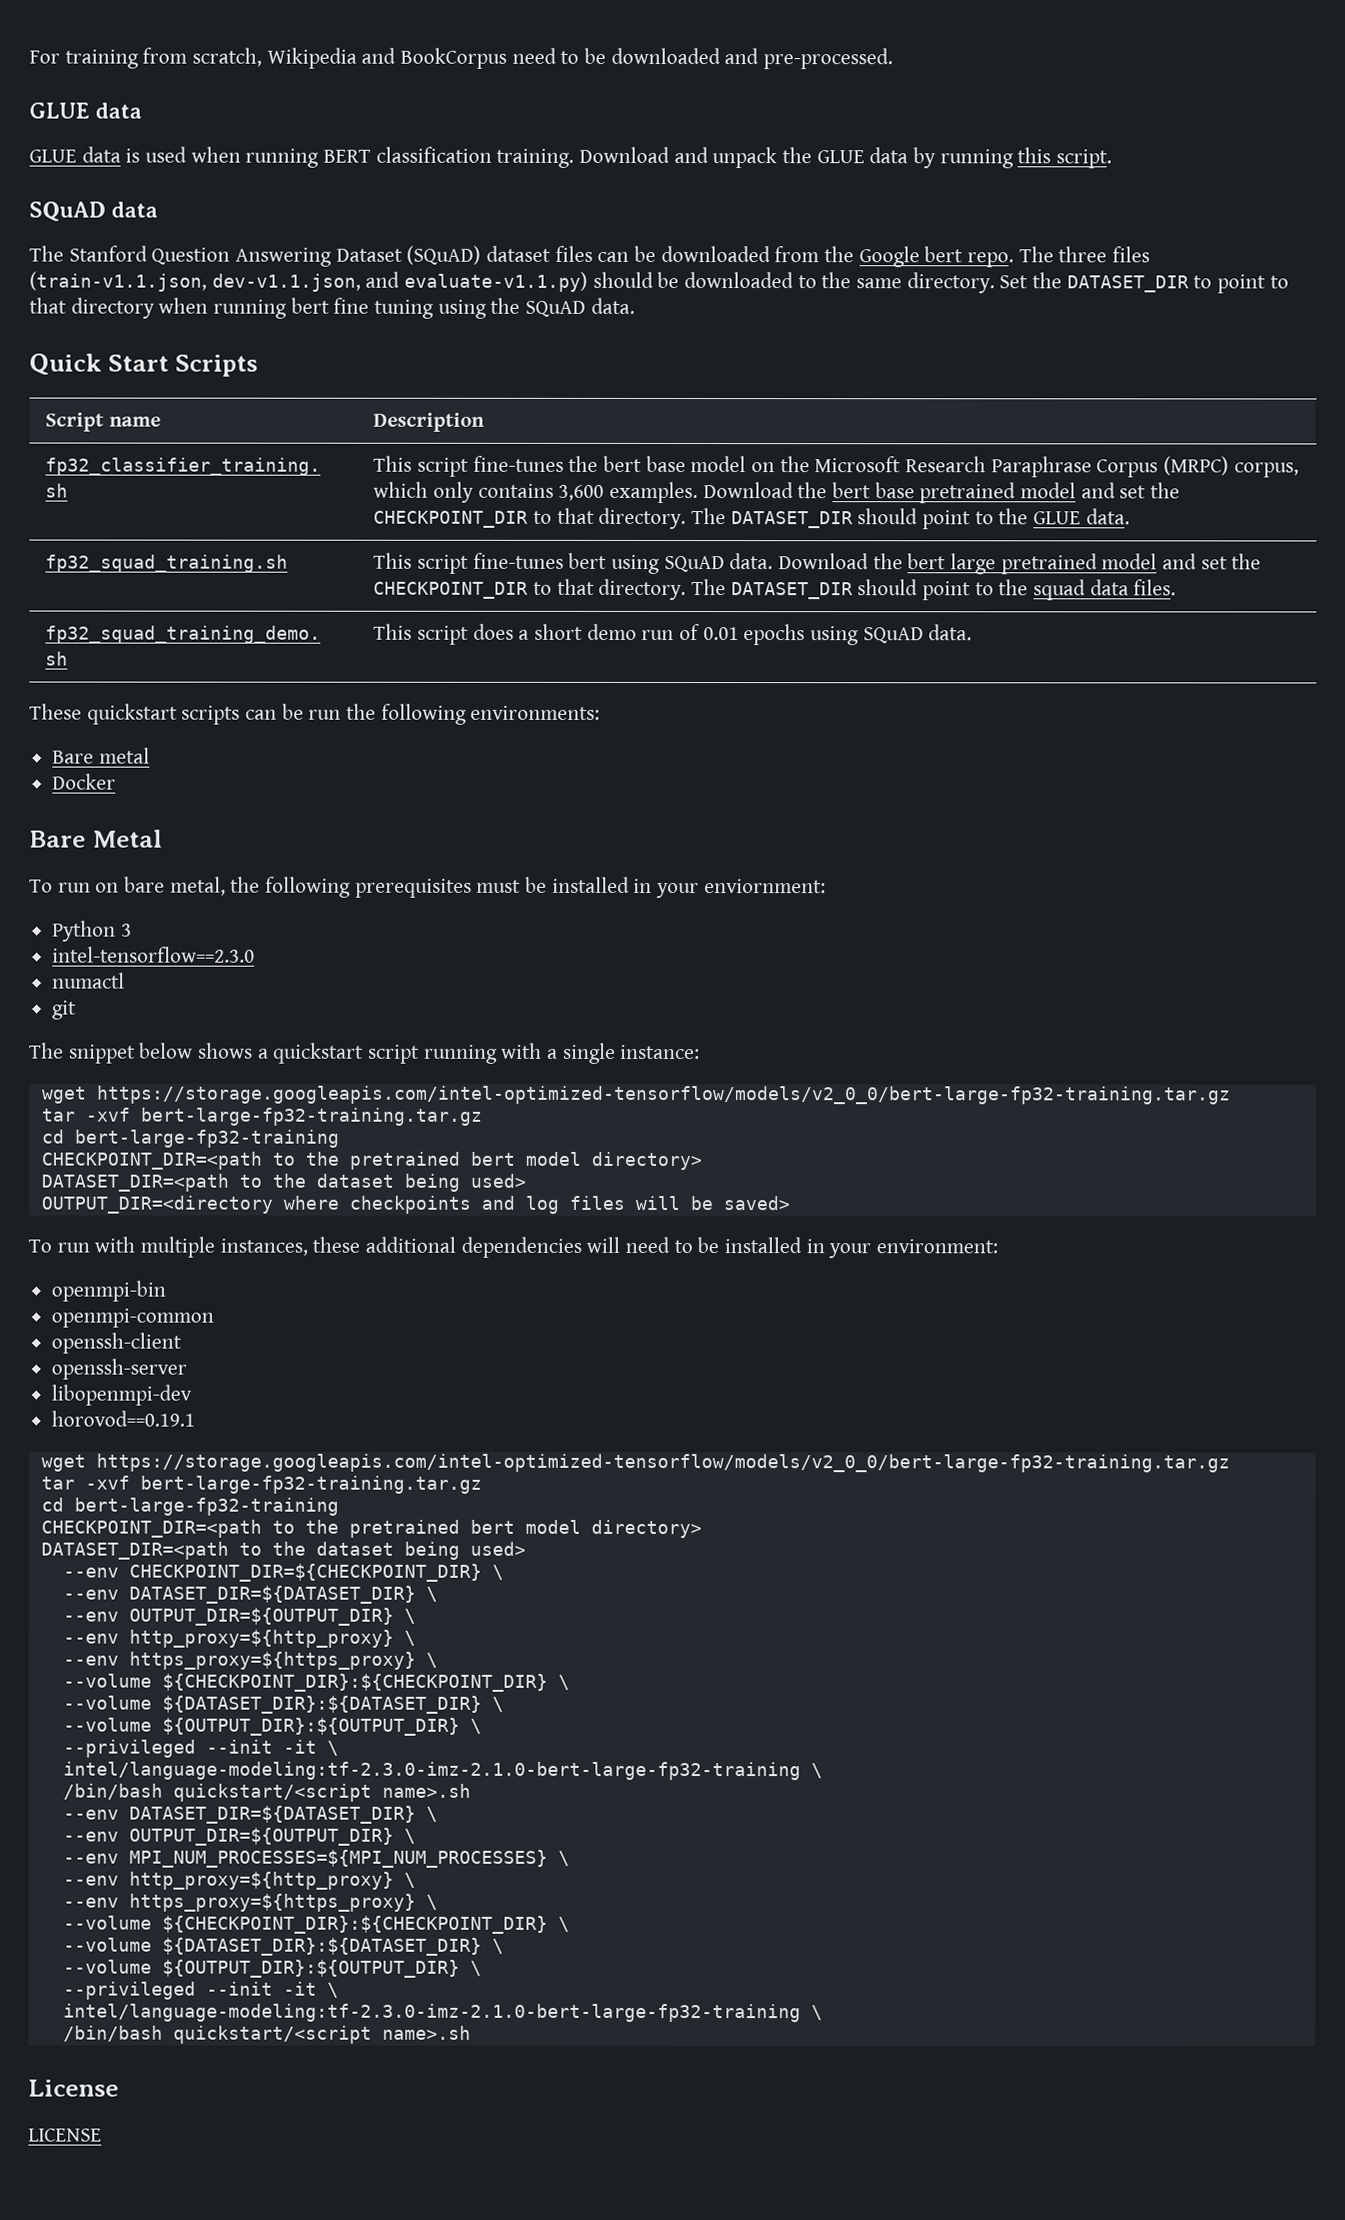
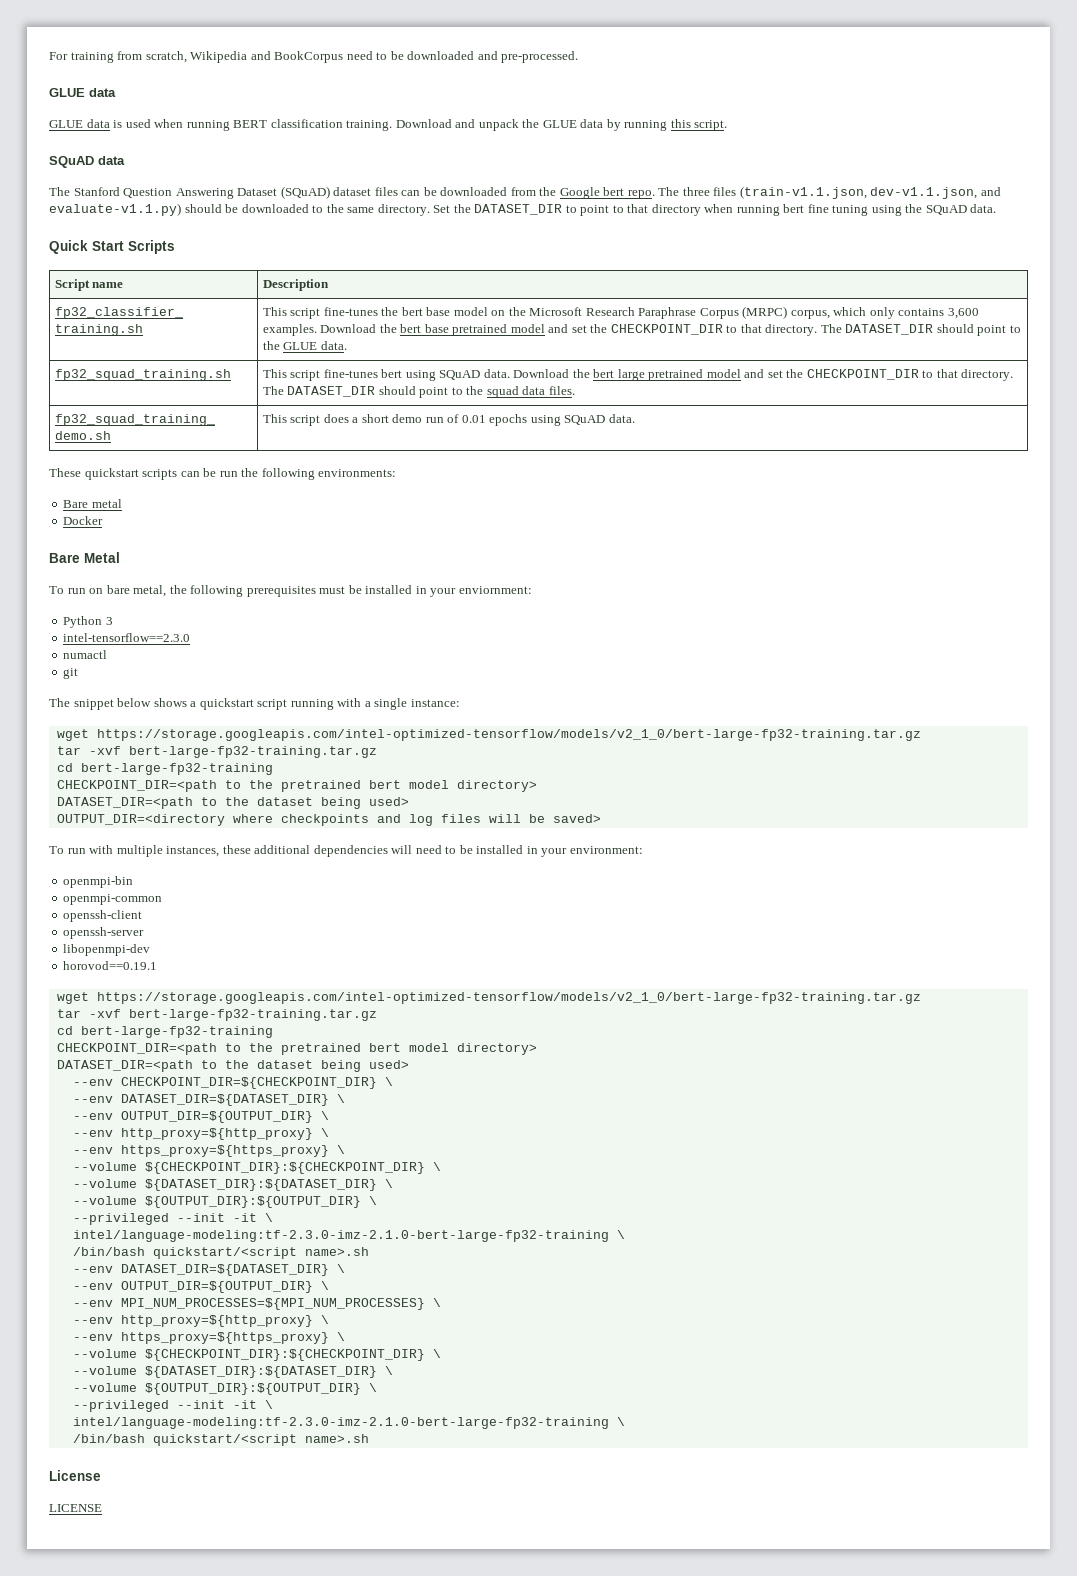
[96,1085,1231,1105] https://storage.googleapis.com/intel-optimized-tensorflow/models/v2_0_0/bert-large-fp32-training.tar.gz -> [96,729,921,741] https://storage.googleapis.com/intel-optimized-tensorflow/models/v2_1_0/bert-large-fp32-training.tar.gz
[95,1453,1230,1473] https://storage.googleapis.com/intel-optimized-tensorflow/models/v2_0_0/bert-large-fp32-training.tar.gz -> [96,992,921,1004] https://storage.googleapis.com/intel-optimized-tensorflow/models/v2_1_0/bert-large-fp32-training.tar.gz

